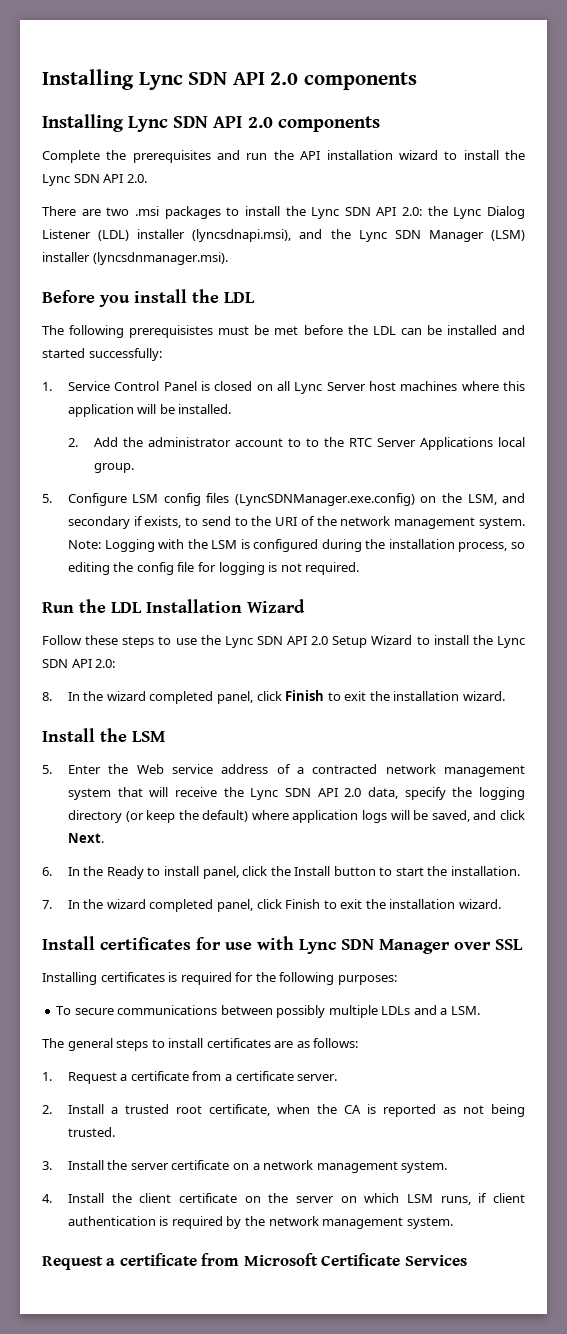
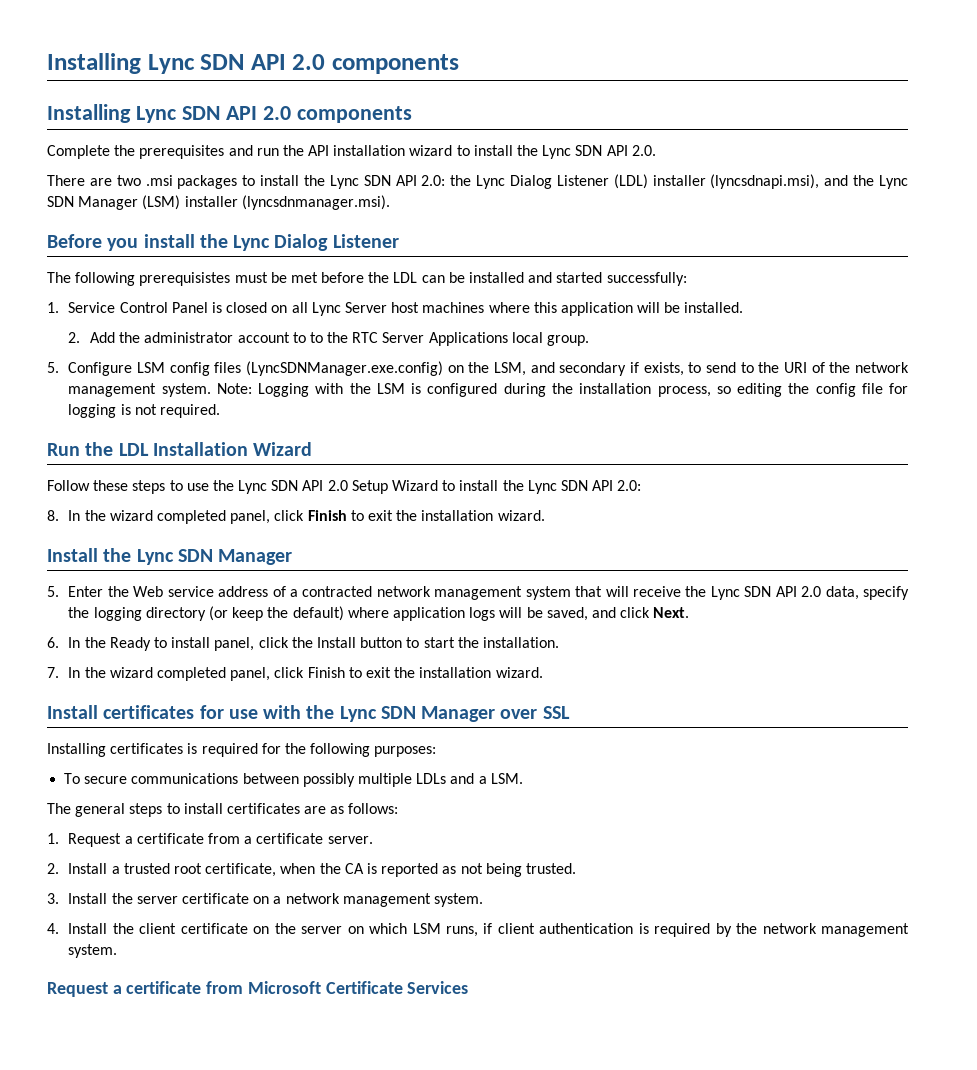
[224,292,255,303] LDL -> [233,234,399,251] Lync Dialog Listener
[132,731,165,742] LSM -> [136,549,293,565] Lync SDN Manager
(294, 943) none -> [306,705,335,719] the

